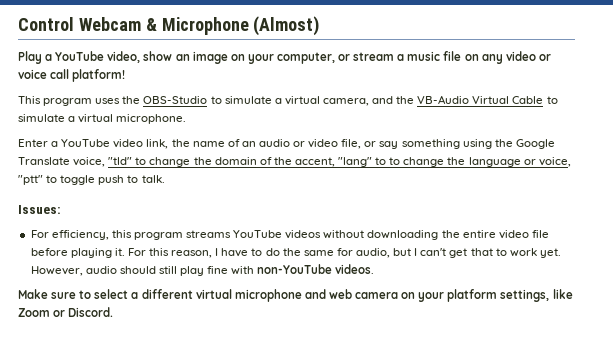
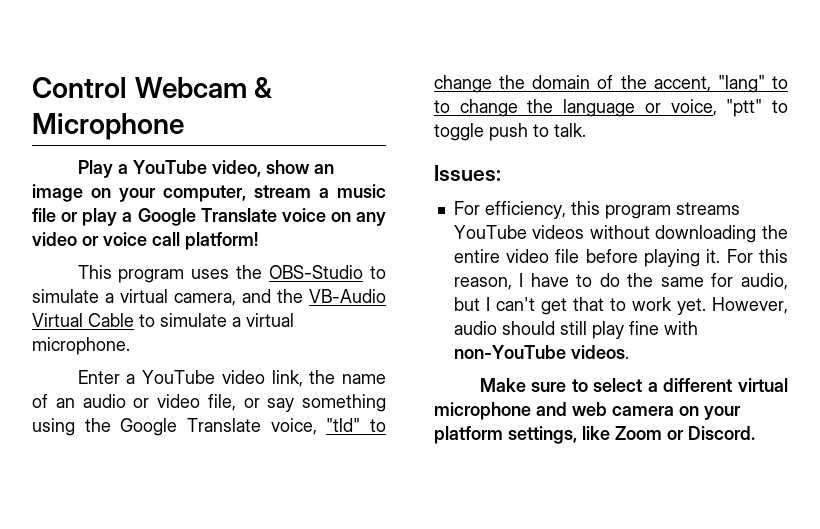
[253,16,320,36] (Almost) -> (184, 126) none
[338,54,351,61] or -> (246, 193) none
(462, 56) none -> [61,208,326,226] or play a Google Translate voice

